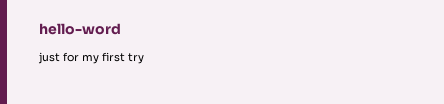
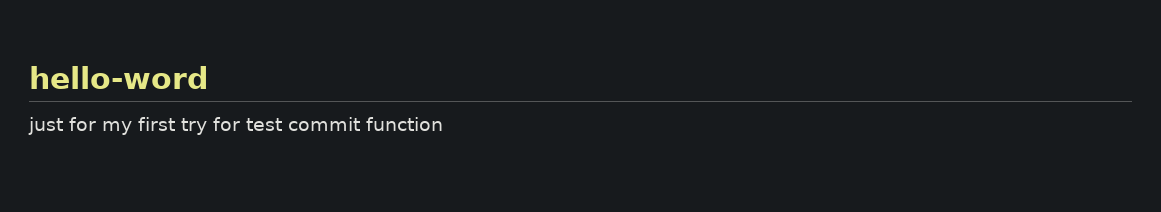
(144, 58) none -> [213,117,443,131] for test commit function

